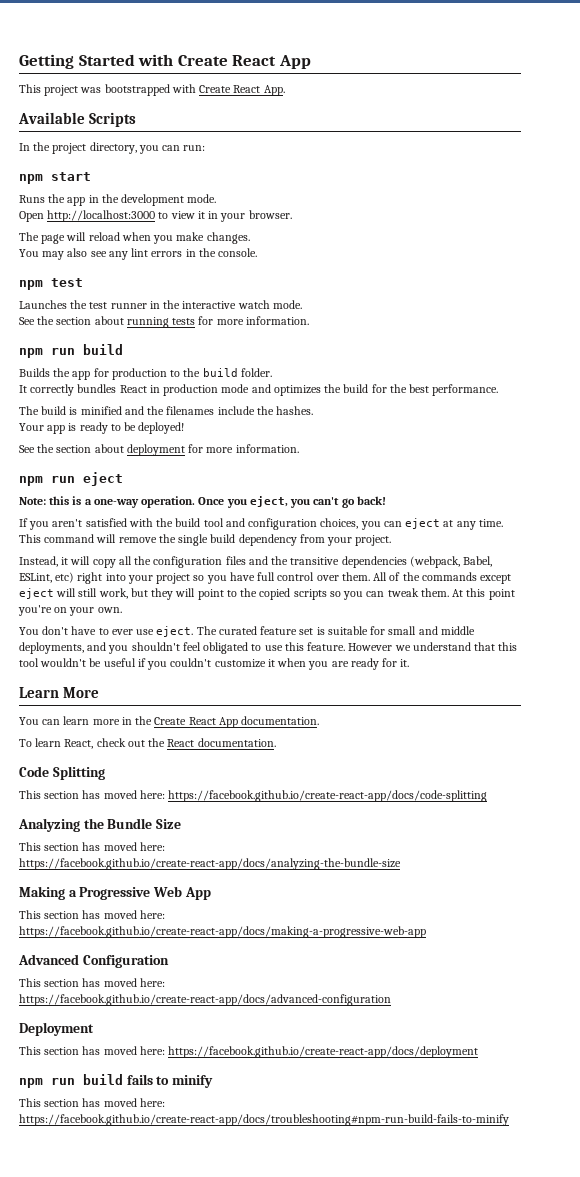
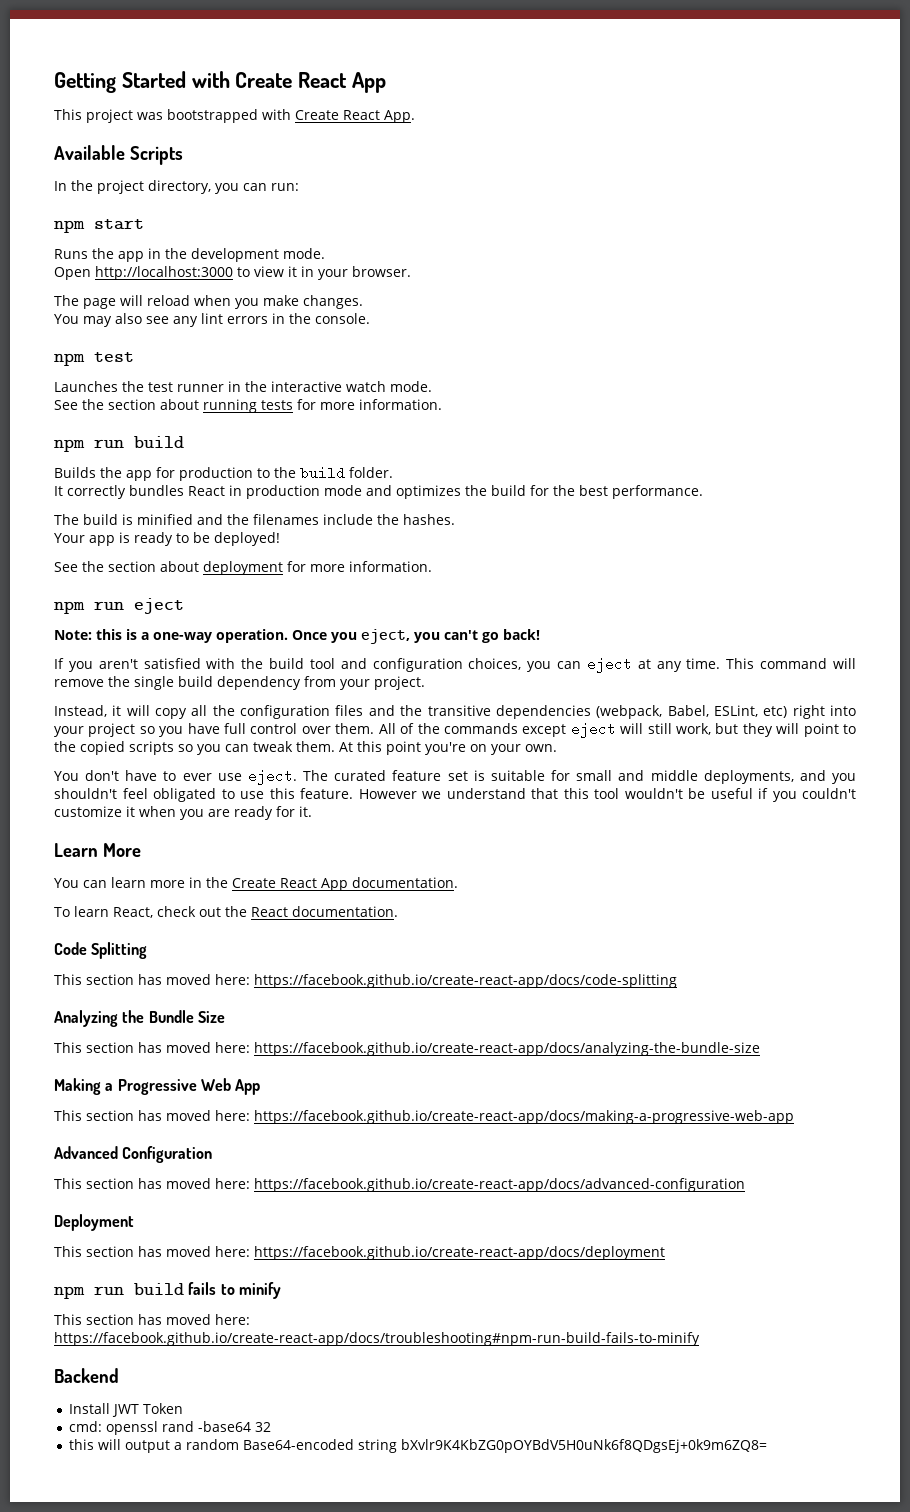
(509, 1120) none -> [54,1368,119,1383] [69,1403,184,1417] [69,1421,272,1435] [69,1439,768,1453] // Backend // Install JWT Token // cmd: openssl rand -base64 32 // this will output a random Base64-encoded string bXvlr9K4KbZG0pOYBdV5H0uNk6f8QDgsEj+0k9m6ZQ8=

